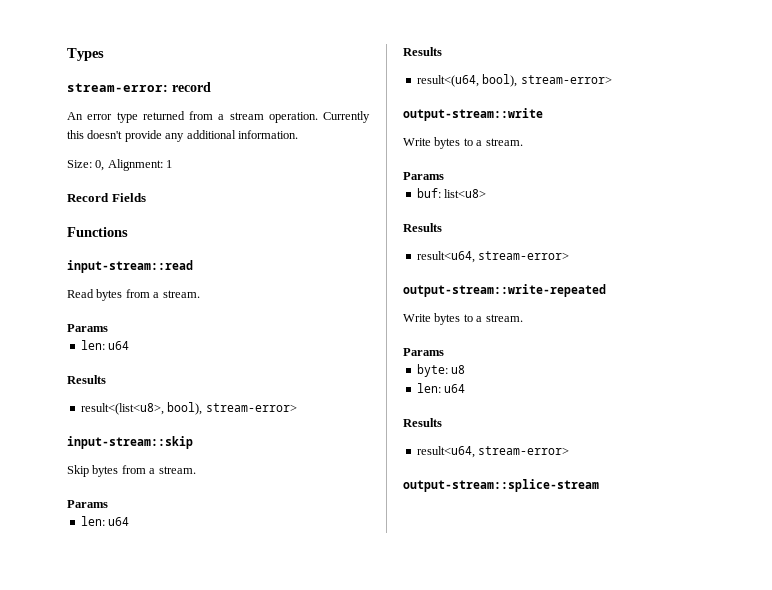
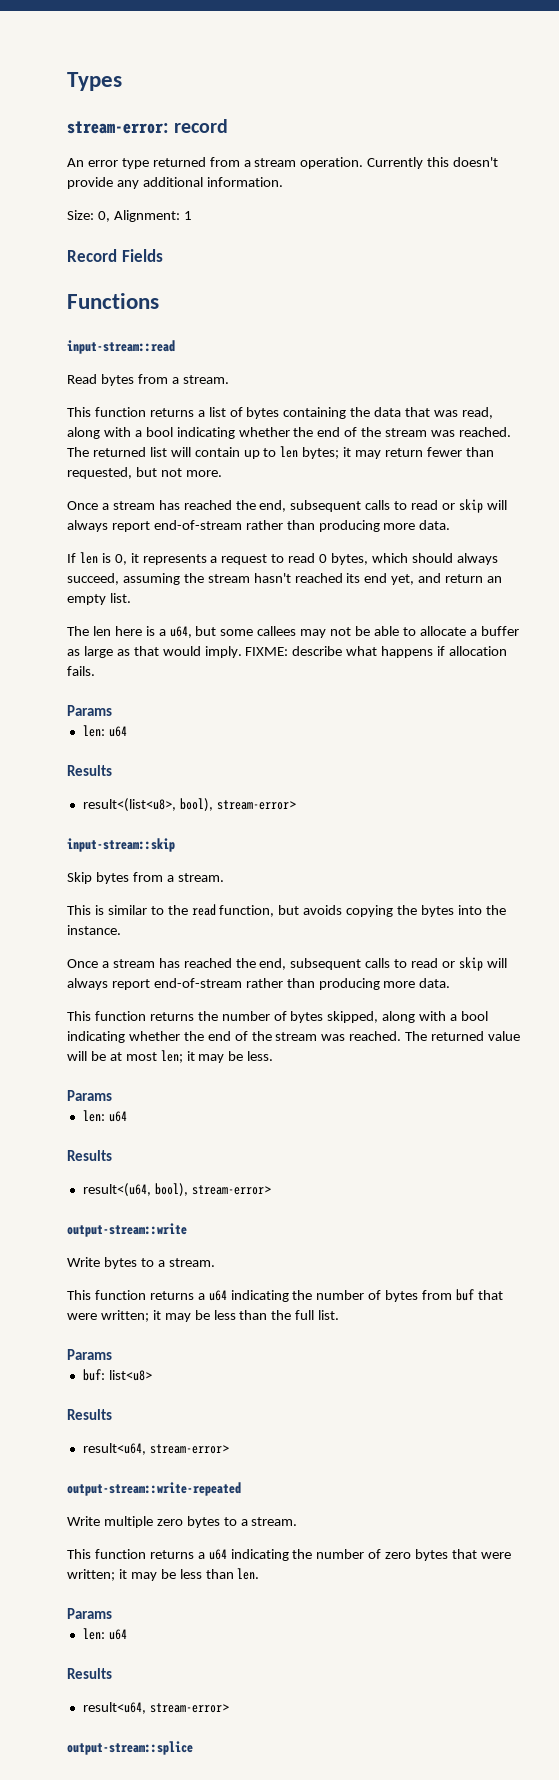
(200, 294) none -> [67,407,493,419] [67,427,511,439] [67,446,494,459] [67,467,222,479] [67,499,507,513] [67,520,451,532] [67,552,498,565] [67,573,503,585] [67,593,131,605] [67,626,519,638] [67,646,508,658] [67,666,95,676] // This function returns a list of bytes containing the data that was read, along with a bool indicating whether the end of the stream was reached. The returned list will contain up to len bytes; it may return fewer than requested, but not more. // Once a stream has reached the end, subsequent calls to read or skip will always report end-of-stream rather than producing more data. // If len is 0, it represents a request to read 0 bytes, which should always succeed, assuming the stream hasn't reached its end yet, and return an empty list. // The len here is a u64, but some callees may not be able to allocate a buffer as large as that would imply. FIXME: describe what happens if allocation fails.
(196, 470) none -> [67,904,506,917] [67,925,121,935] [67,957,507,971] [67,978,451,990] [67,1011,489,1023] [67,1031,521,1043] [67,1050,274,1063] // This is similar to the read function, but avoids copying the bytes into the instance. // Once a stream has reached the end, subsequent calls to read or skip will always report end-of-stream rather than producing more data. // This function returns the number of bytes skipped, along with a bool indicating whether the end of the stream was reached. The returned value will be at most len; it may be less.
(523, 142) none -> [67,1289,503,1302] [67,1310,340,1322] // This function returns a u64 indicating the number of bytes from buf that were written; it may be less than the full list.
[434,313,523,325] [403,348,444,356] [416,364,466,377] bytes to a stream. // Params // byte: u8 -> [103,1516,298,1528] [67,1549,511,1561] [67,1568,260,1581] [67,1608,112,1619] multiple zero bytes to a stream. // This function returns a u64 indicating the number of zero bytes that were written; it may be less than len. // Params
[403,479,599,492] output-stream::splice-stream -> [67,1741,193,1755] output-stream::splice

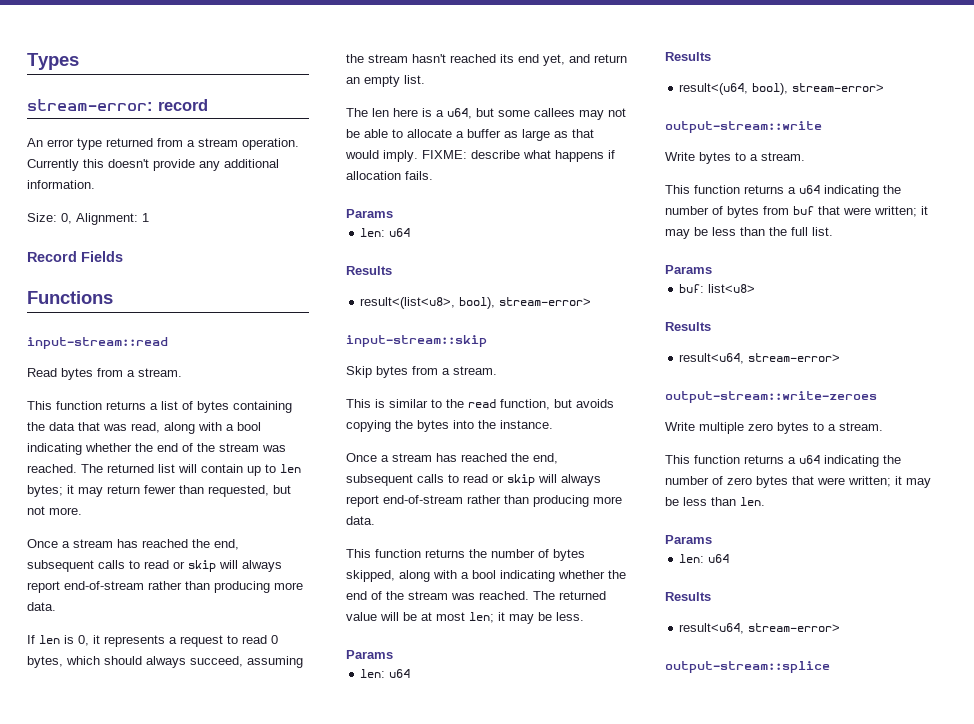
[67,1482,241,1496] output-stream::write-repeated -> [665,391,877,403] output-stream::write-zeroes

